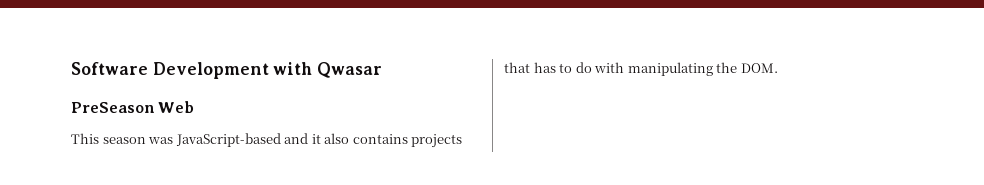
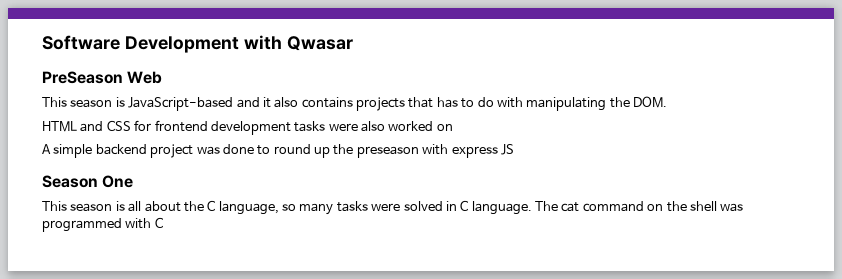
[148,137,174,144] was -> [115,97,125,107] is
(778, 68) none -> [42,120,453,135] [42,144,514,158] [42,175,134,188] [42,200,744,215] [42,217,163,232] // HTML and CSS for frontend development tasks were also worked on // A simple backend project was done to round up the preseason with express JS // Season One // This season is all about the C language, so many tasks were solved in C language. The cat command on the shell was programmed with C

